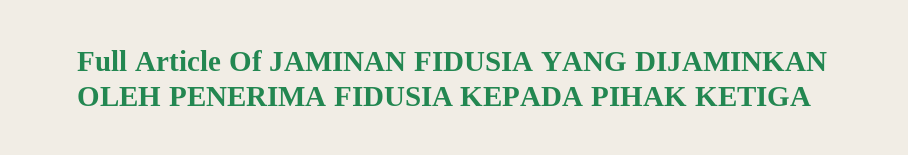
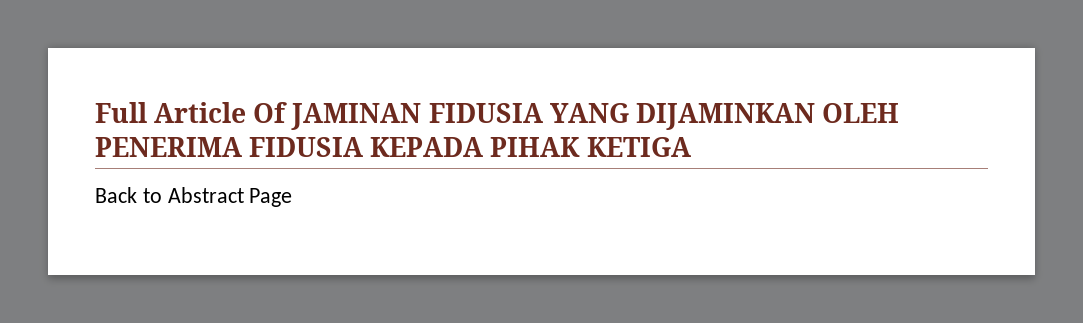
(812, 96) none -> [95,187,293,207] // Back to Abstract Page

